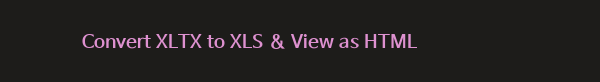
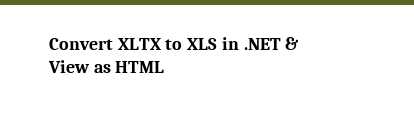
(264, 41) none -> [221,37,281,50] in .NET

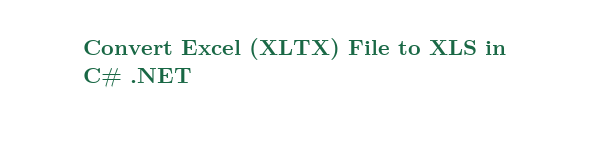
[117,37,300,50] [48,60,165,73] XLTX to XLS in .NET & View as HTML -> [181,38,506,60] [83,68,192,88] Excel (XLTX) File to XLS in C# .NET

